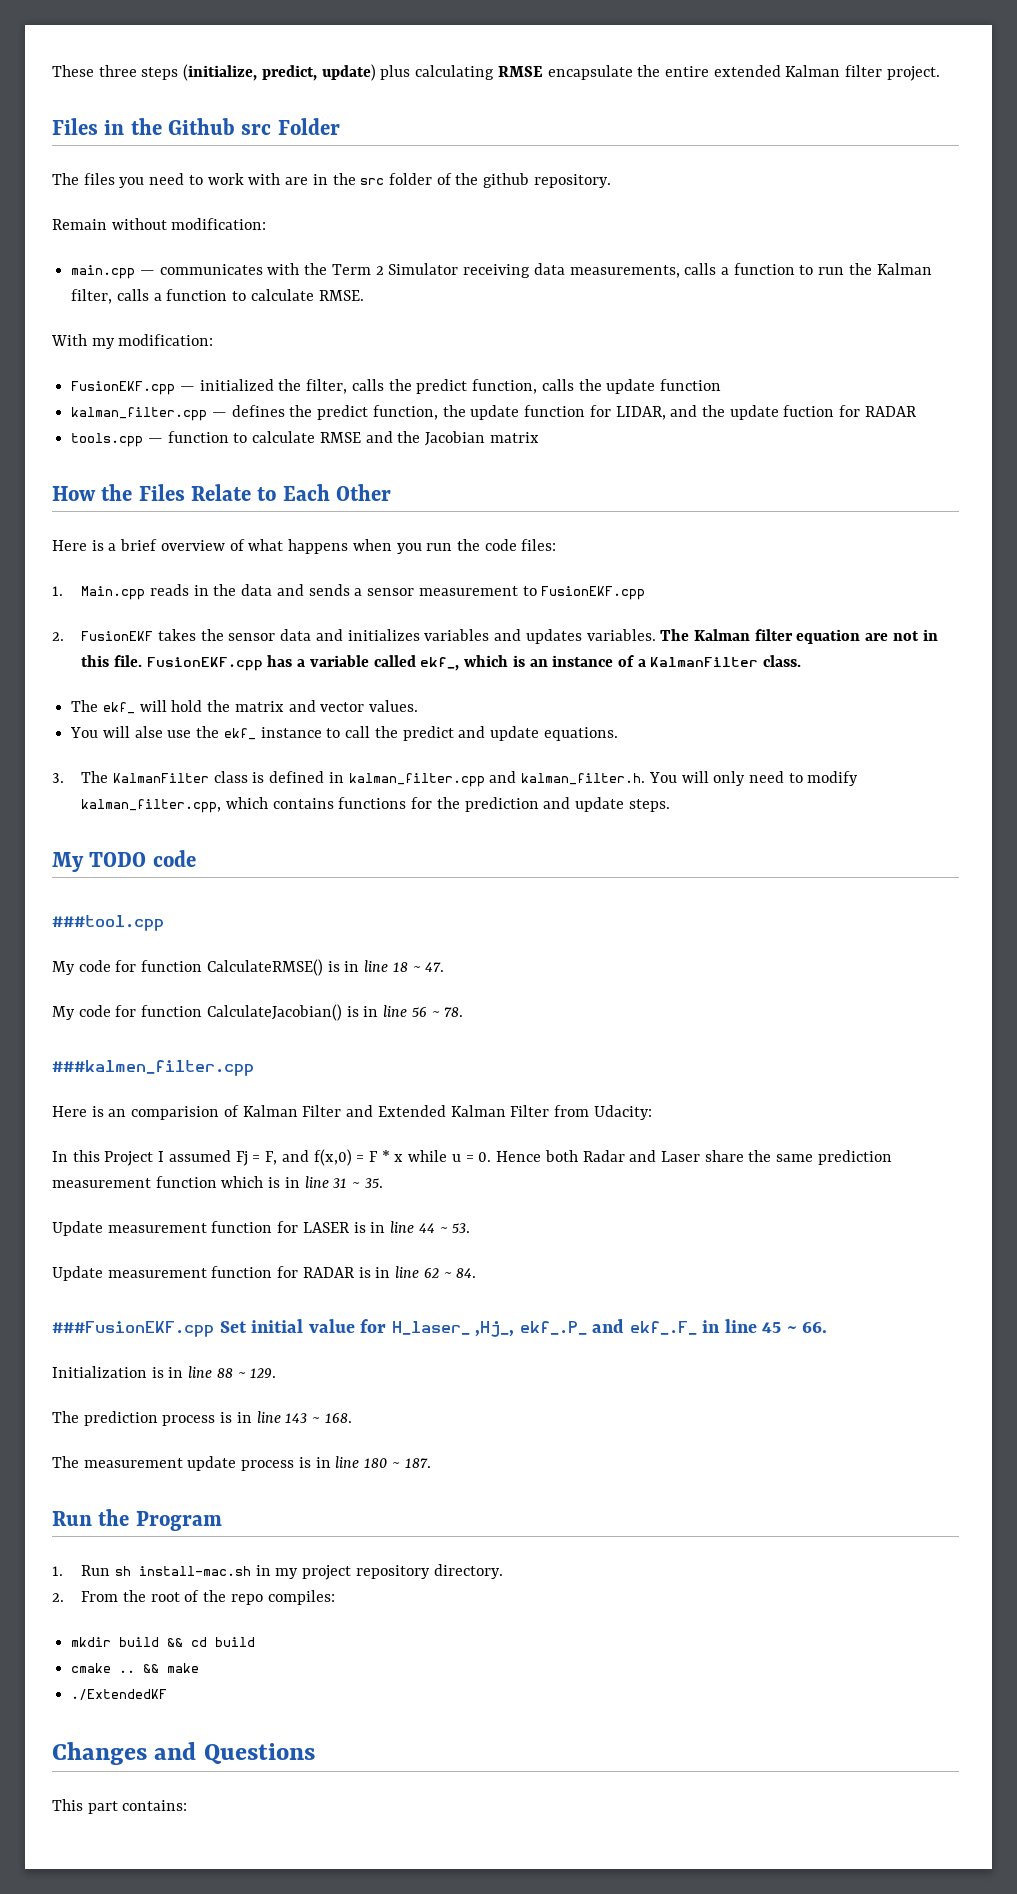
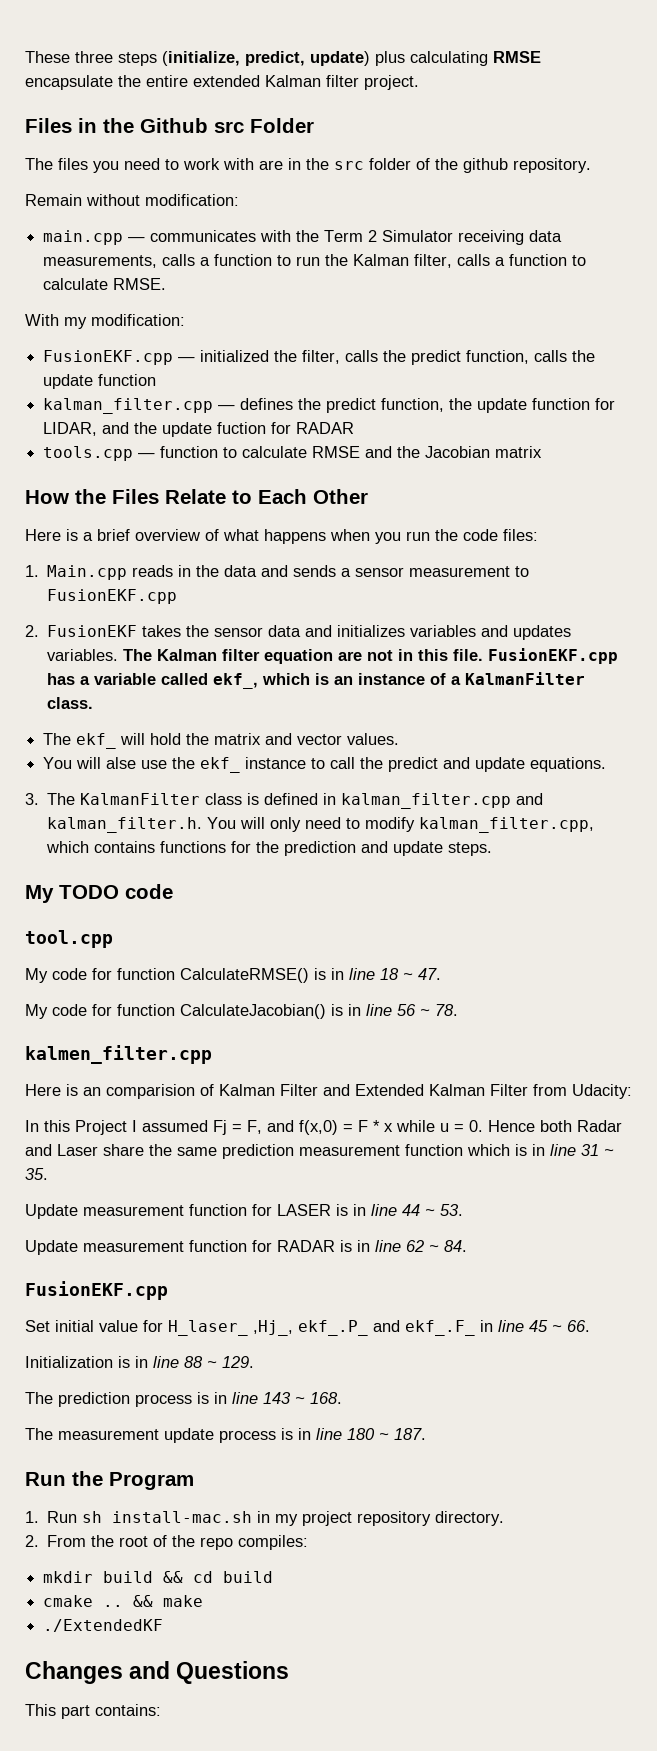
[52,915,164,931] ###tool.cpp -> [25,930,113,948] tool.cpp
[52,1060,254,1076] ###kalmen_filter.cpp -> [25,1045,212,1064] kalmen_filter.cpp
[52,1321,214,1337] ###FusionEKF.cpp -> [25,1281,168,1300] FusionEKF.cpp //

